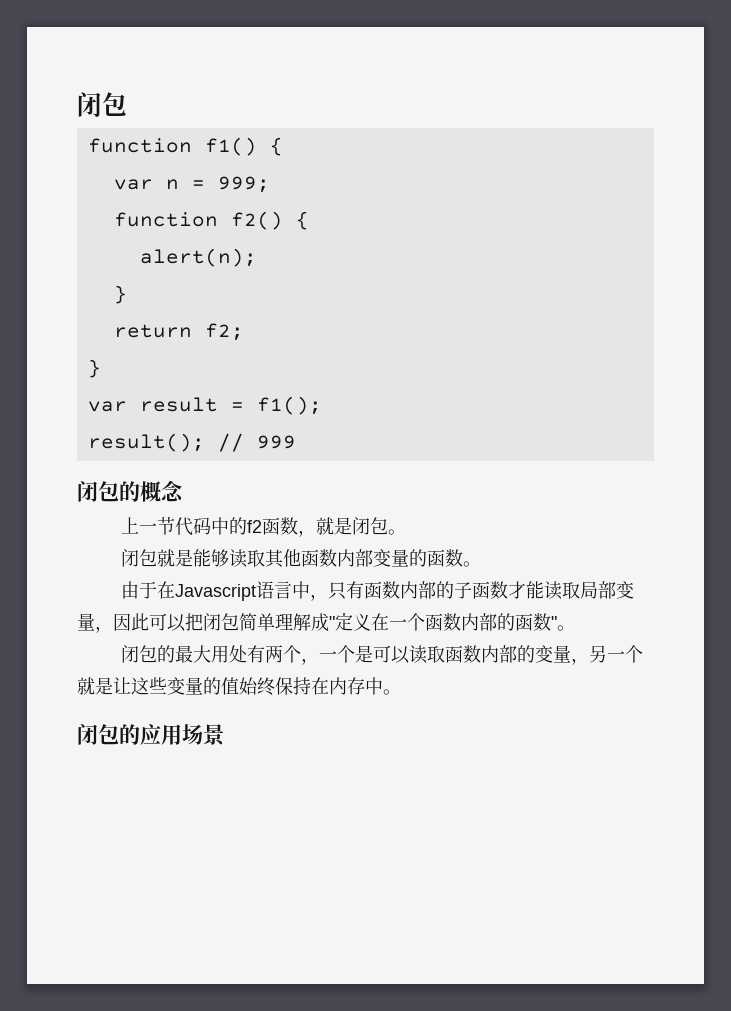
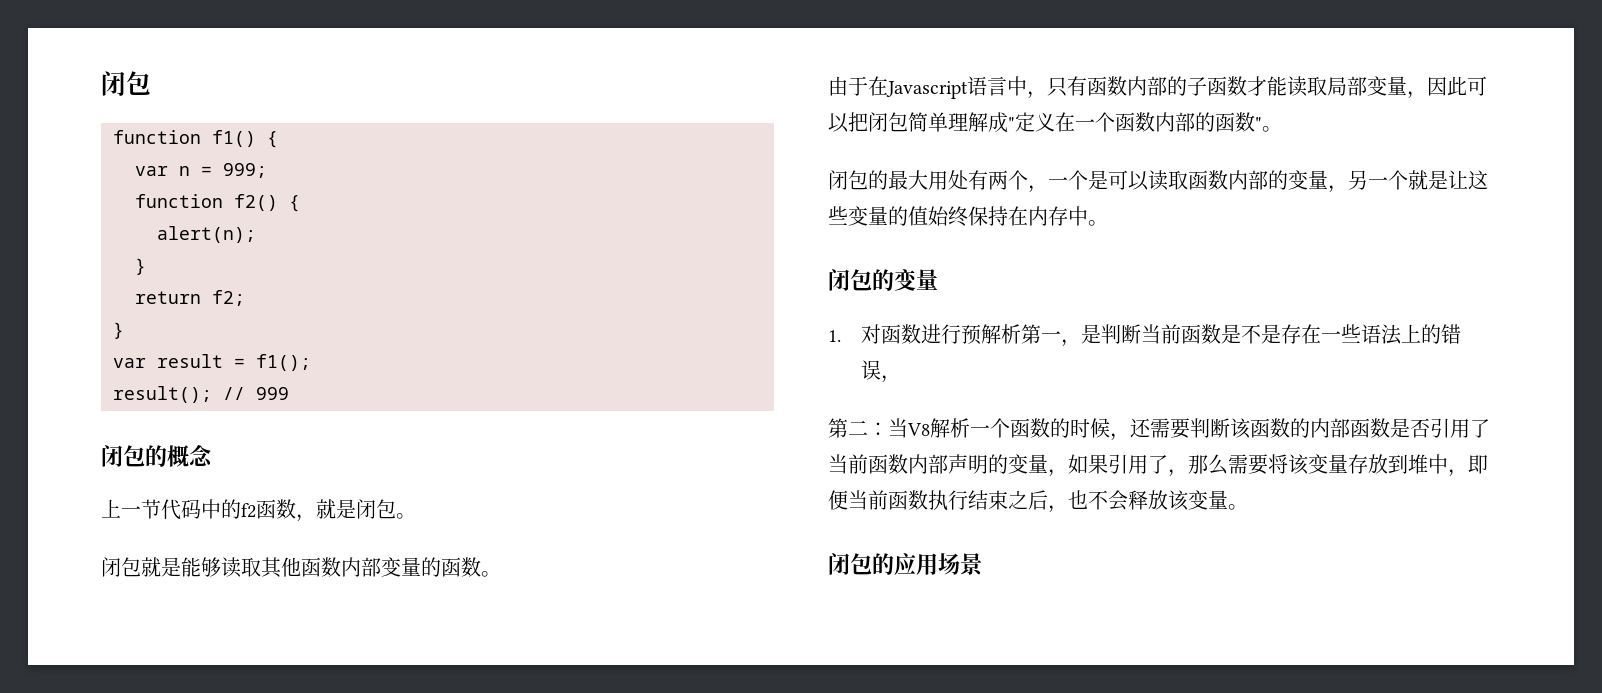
(401, 692) none -> [828,269,938,291] [828,324,1462,347] [861,360,902,383] [828,418,1490,441] [828,454,1488,477] [828,490,1248,513] // 闭包的变量 // 1.对函数进行预解析第一，是判断当前函数是不是存在一些语法上的错误， // 第二：当V8解析一个函数的时候，还需要判断该函数的内部函数是否引用了当前函数内部声明的变量，如果引用了，那么需要将该变量存放到堆中，即便当前函数执行结束之后，也不会释放该变量。

